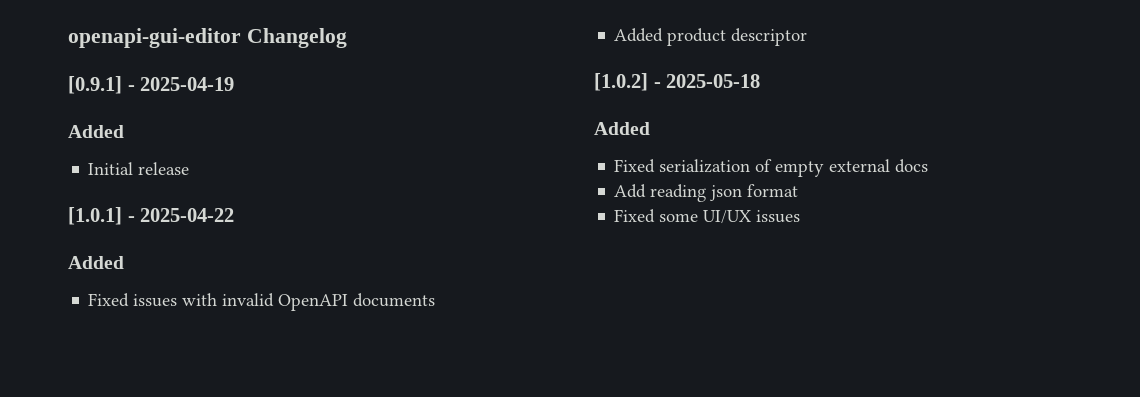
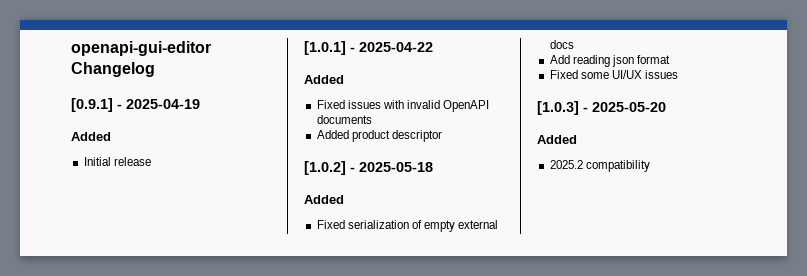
(801, 216) none -> [537,101,666,115] [537,135,577,144] [549,160,650,172] // [1.0.3] - 2025-05-20 // Added // 2025.2 compatibility

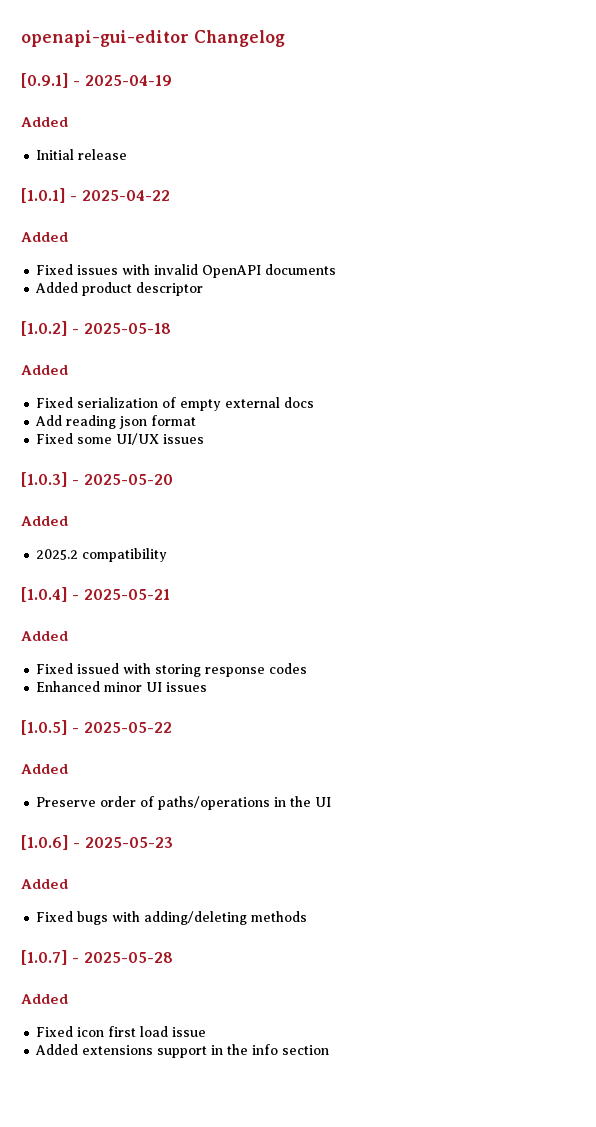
(650, 166) none -> [21,587,170,602] [21,631,68,641] [36,663,308,677] [36,681,208,692] [21,720,172,735] [21,764,68,774] [36,796,332,810] [21,835,173,850] [21,879,68,889] [36,911,308,925] [21,950,173,965] [21,994,68,1004] [36,1026,207,1037] [35,1044,330,1058] // [1.0.4] - 2025-05-21 // Added // Fixed issued with storing response codes // Enhanced minor UI issues // [1.0.5] - 2025-05-22 // Added // Preserve order of paths/operations in the UI // [1.0.6] - 2025-05-23 // Added // Fixed bugs with adding/deleting methods // [1.0.7] - 2025-05-28 // Added // Fixed icon first load issue // Added extensions support in the info section

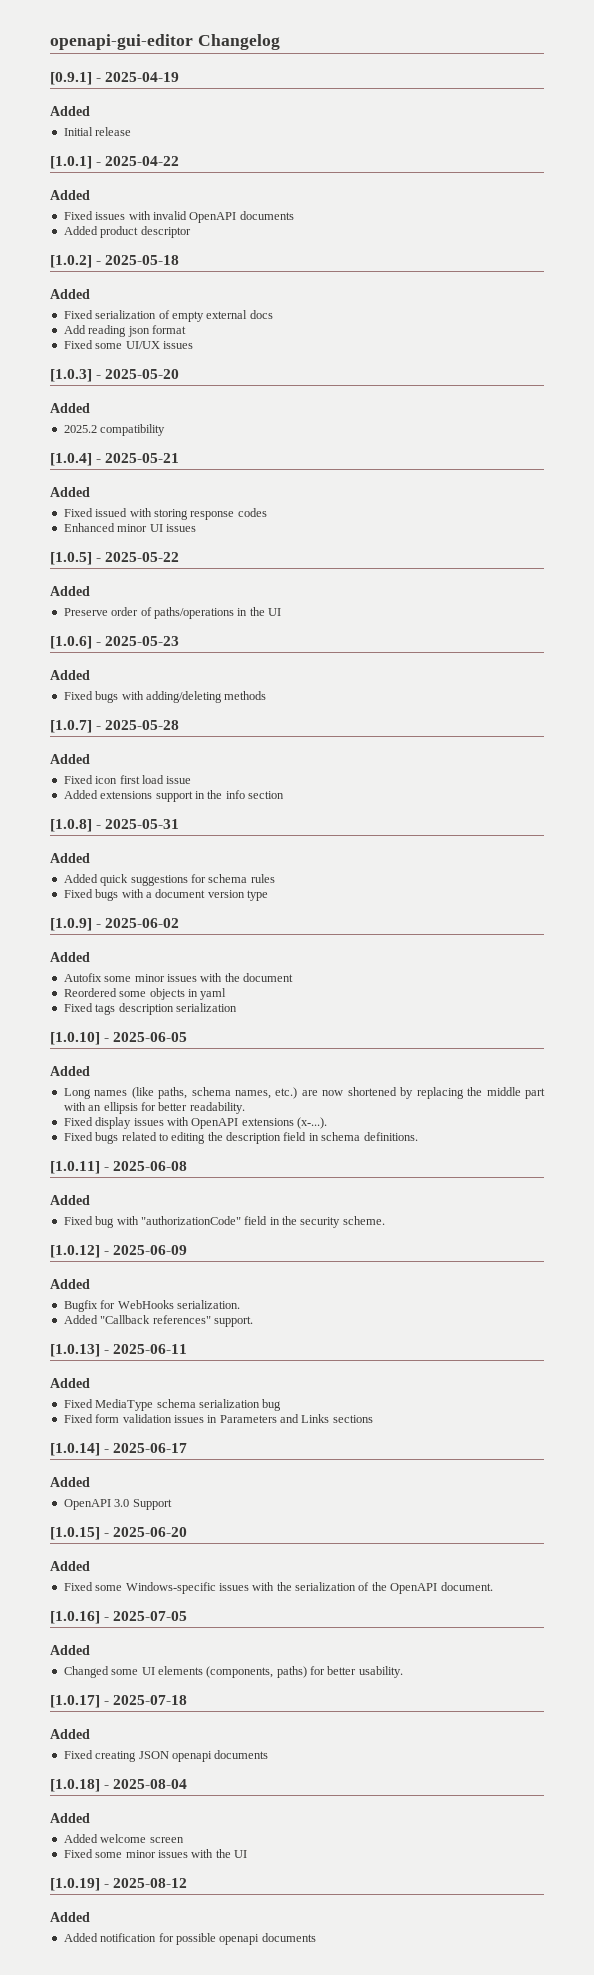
(330, 1050) none -> [50,819,180,832] [50,853,90,863] [63,874,275,886] [63,889,268,901] [50,918,180,931] [50,952,90,962] [63,973,293,982] [63,988,227,1000] [63,1003,237,1015] [50,1032,188,1045] [50,1066,90,1076] [63,1087,545,1099] [63,1102,245,1114] [63,1117,327,1129] [63,1132,418,1144] [50,1161,188,1174] [50,1195,90,1205] [63,1216,385,1228] [50,1245,188,1258] [50,1279,90,1289] [63,1300,240,1312] [63,1315,253,1327] [50,1344,188,1357] [50,1378,90,1388] [63,1399,282,1411] [63,1414,373,1423] [50,1443,188,1456] [50,1477,90,1487] [63,1499,172,1510] [50,1527,188,1540] [50,1561,90,1571] [63,1582,493,1594] [50,1611,188,1624] [50,1645,90,1655] [63,1666,403,1678] [50,1695,188,1708] [50,1729,90,1739] [63,1750,269,1762] [50,1779,188,1792] [50,1813,90,1823] [63,1834,184,1843] [63,1849,247,1858] [50,1878,188,1891] [50,1912,90,1922] [63,1933,316,1945] // [1.0.8] - 2025-05-31 // Added // Added quick suggestions for schema rules // Fixed bugs with a document version type // [1.0.9] - 2025-06-02 // Added // Autofix some minor issues with the document // Reordered some objects in yaml // Fixed tags description serialization // [1.0.10] - 2025-06-05 // Added // Long names (like paths, schema names, etc.) are now shortened by replacing the middle part with an ellipsis for better readability. // Fixed display issues with OpenAPI extensions (x-...). // Fixed bugs related to editing the description field in schema definitions. // [1.0.11] - 2025-06-08 // Added // Fixed bug with "authorizationCode" field in the security scheme. // [1.0.12] - 2025-06-09 // Added // Bugfix for WebHooks serialization. // Added "Callback references" support. // [1.0.13] - 2025-06-11 // Added // Fixed MediaType schema serialization bug // Fixed form validation issues in Parameters and Links sections // [1.0.14] - 2025-06-17 // Added // OpenAPI 3.0 Support // [1.0.15] - 2025-06-20 // Added // Fixed some Windows-specific issues with the serialization of the OpenAPI document. // [1.0.16] - 2025-07-05 // Added // Changed some UI elements (components, paths) for better usability. // [1.0.17] - 2025-07-18 // Added // Fixed creating JSON openapi documents // [1.0.18] - 2025-08-04 // Added // Added welcome screen // Fixed some minor issues with the UI // [1.0.19] - 2025-08-12 // Added // Added notification for possible openapi documents

